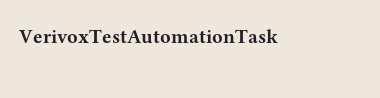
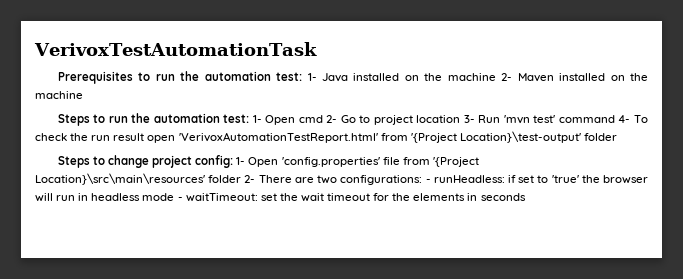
(278, 36) none -> [57,71,648,84] [35,91,83,99] [57,113,648,126] [35,131,617,143] [57,155,479,168] [35,173,648,185] [35,193,526,202] // Prerequisites to run the automation test: 1- Java installed on the machine 2- Maven installed on the machine // Steps to run the automation test: 1- Open cmd 2- Go to project location 3- Run 'mvn test' command 4- To check the run result open 'VerivoxAutomationTestReport.html' from '{Project Location}\test-output' folder // Steps to change project config: 1- Open 'config.properties' file from '{Project Location}\src\main\resources' folder 2- There are two configurations: - runHeadless: if set to 'true' the browser will run in headless mode - waitTimeout: set the wait timeout for the elements in seconds

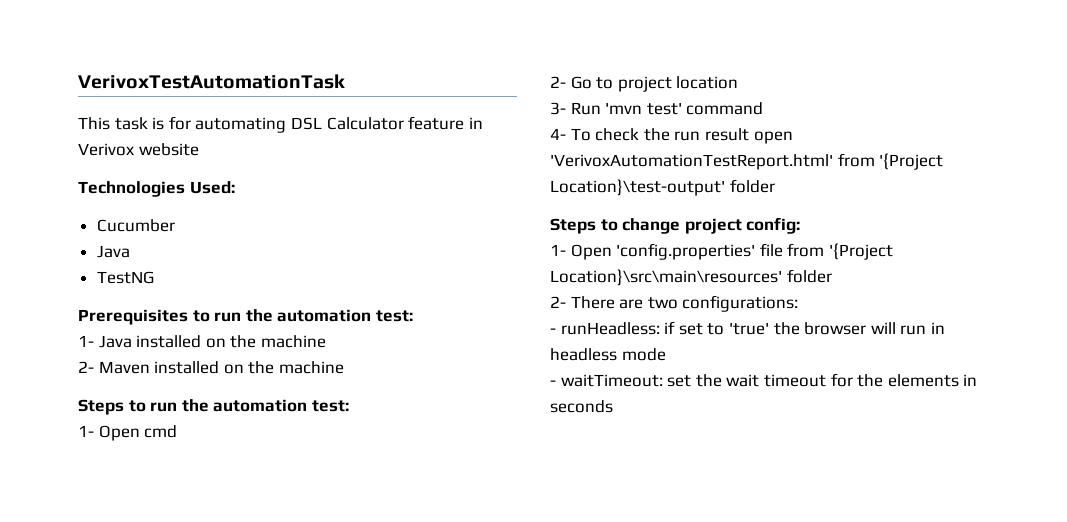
(317, 49) none -> [78,116,483,133] [78,143,199,156] [78,181,235,197] [96,219,175,232] [96,245,130,258] [96,271,154,284] // This task is for automating DSL Calculator feature in Verivox website // Technologies Used: // Cucumber // Java // TestNG
(303, 76) none -> (413, 316) //
(496, 77) none -> (326, 341) //
(250, 118) none -> (349, 406) //
(323, 119) none -> (178, 431) //
(461, 119) none -> (739, 82) //
(615, 119) none -> (764, 108) //
(234, 161) none -> (801, 225) //
(242, 179) none -> (832, 276) //
(423, 180) none -> (799, 303) //
(175, 197) none -> (666, 354) //

